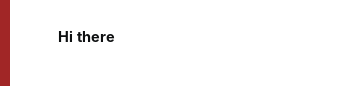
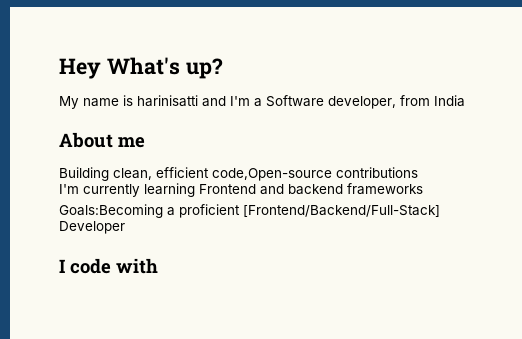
[58,30,115,42] Hi there -> [59,57,223,79] [59,95,465,109] [59,132,145,148] [59,167,418,181] [59,183,423,197] [59,204,440,218] [59,221,125,234] [59,258,158,274] Hey What's up? // My name is harinisatti and I'm a Software developer, from India // About me // Building clean, efficient code,Open-source contributions // I'm currently learning Frontend and backend frameworks // Goals:Becoming a proficient [Frontend/Backend/Full-Stack] Developer // I code with

